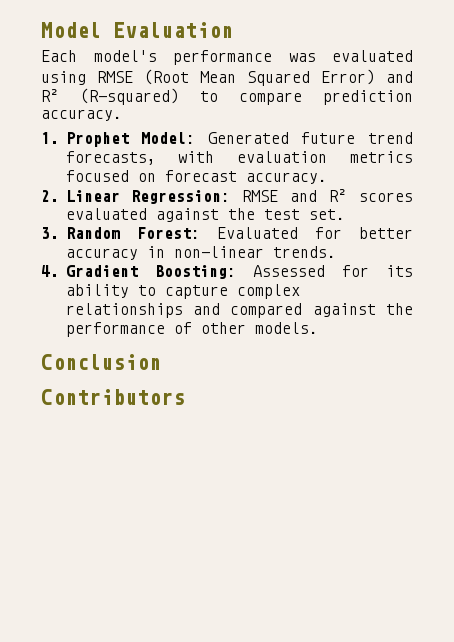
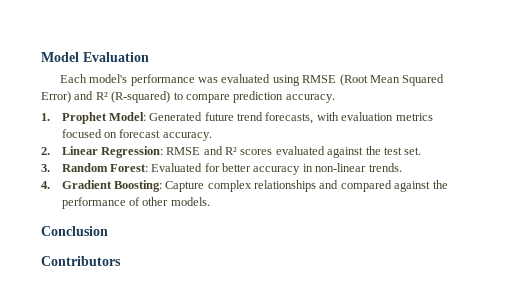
[252,265,413,277] [65,284,228,299] Assessed for its ability to capture -> [165,181,205,192] Capture

